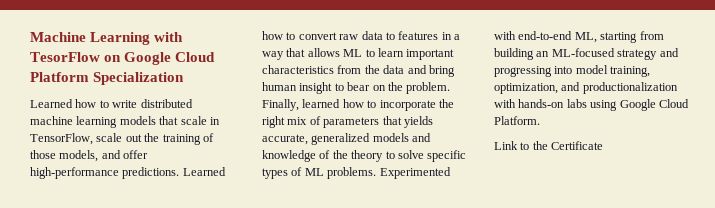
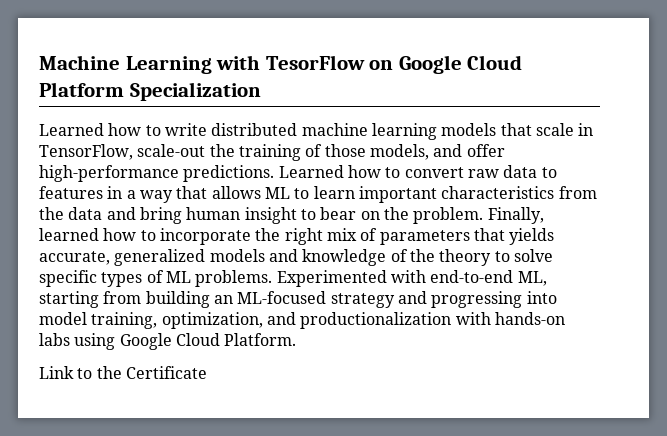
[96,133,142,142] scale out -> [137,144,206,157] scale-out

